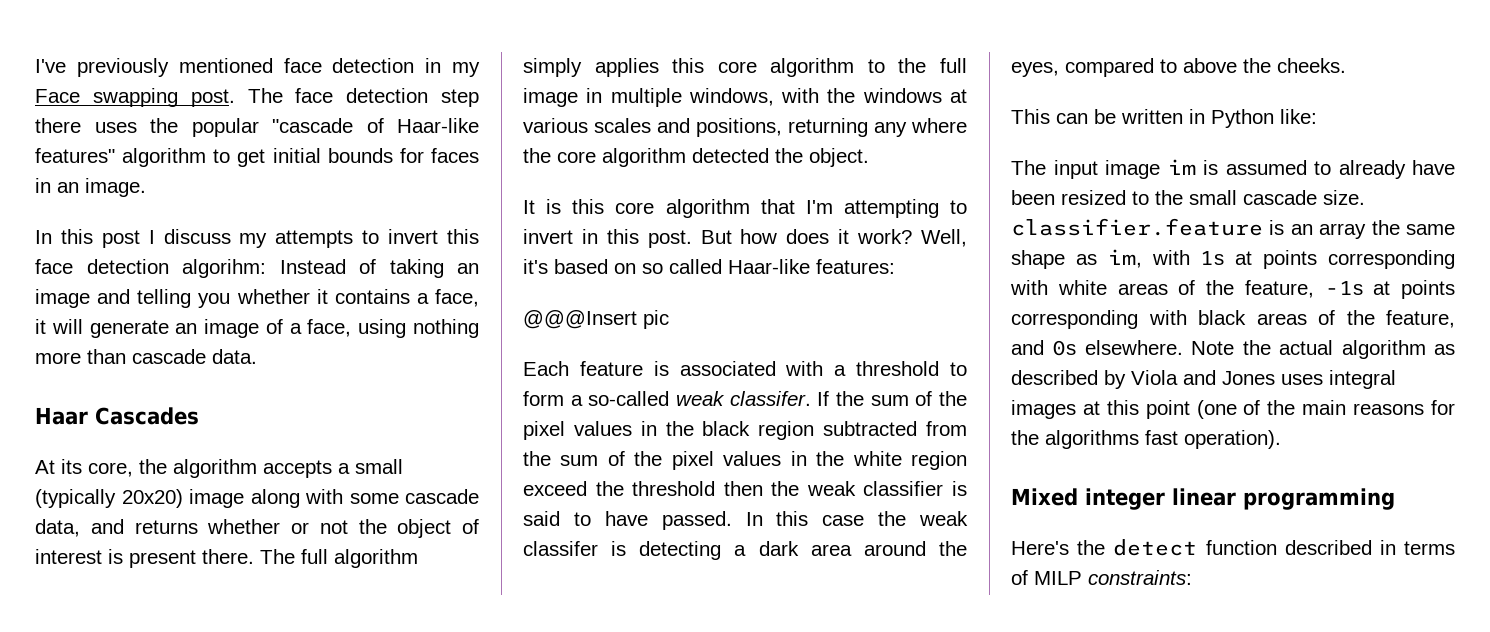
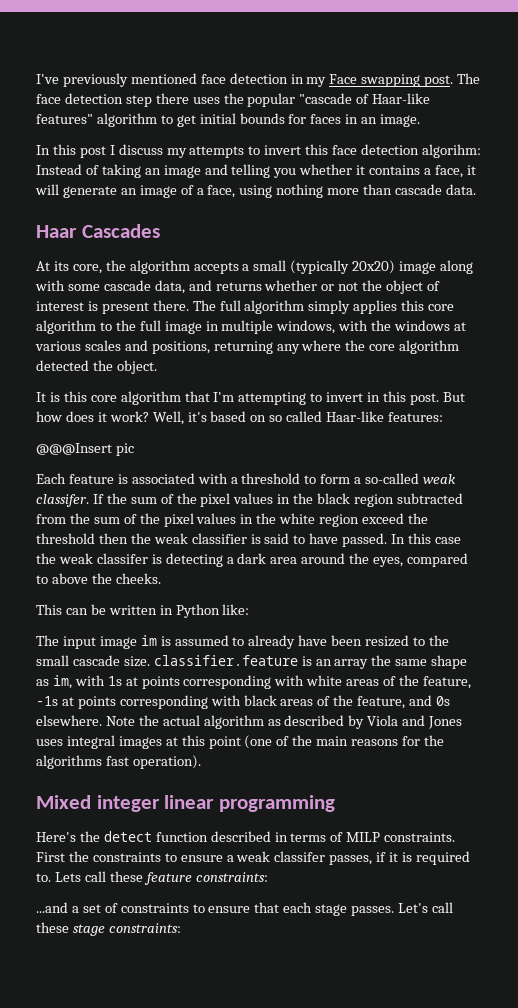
(1082, 578) none -> [384,832,456,842] [36,851,470,865] [36,871,268,885] [36,902,453,916] [36,922,105,936] constraints. First the constraints to ensure a weak classifer passes, if it is required to. Lets call these feature constraints: // ...and a set of constraints to ensure that each stage passes. Let's call these stage

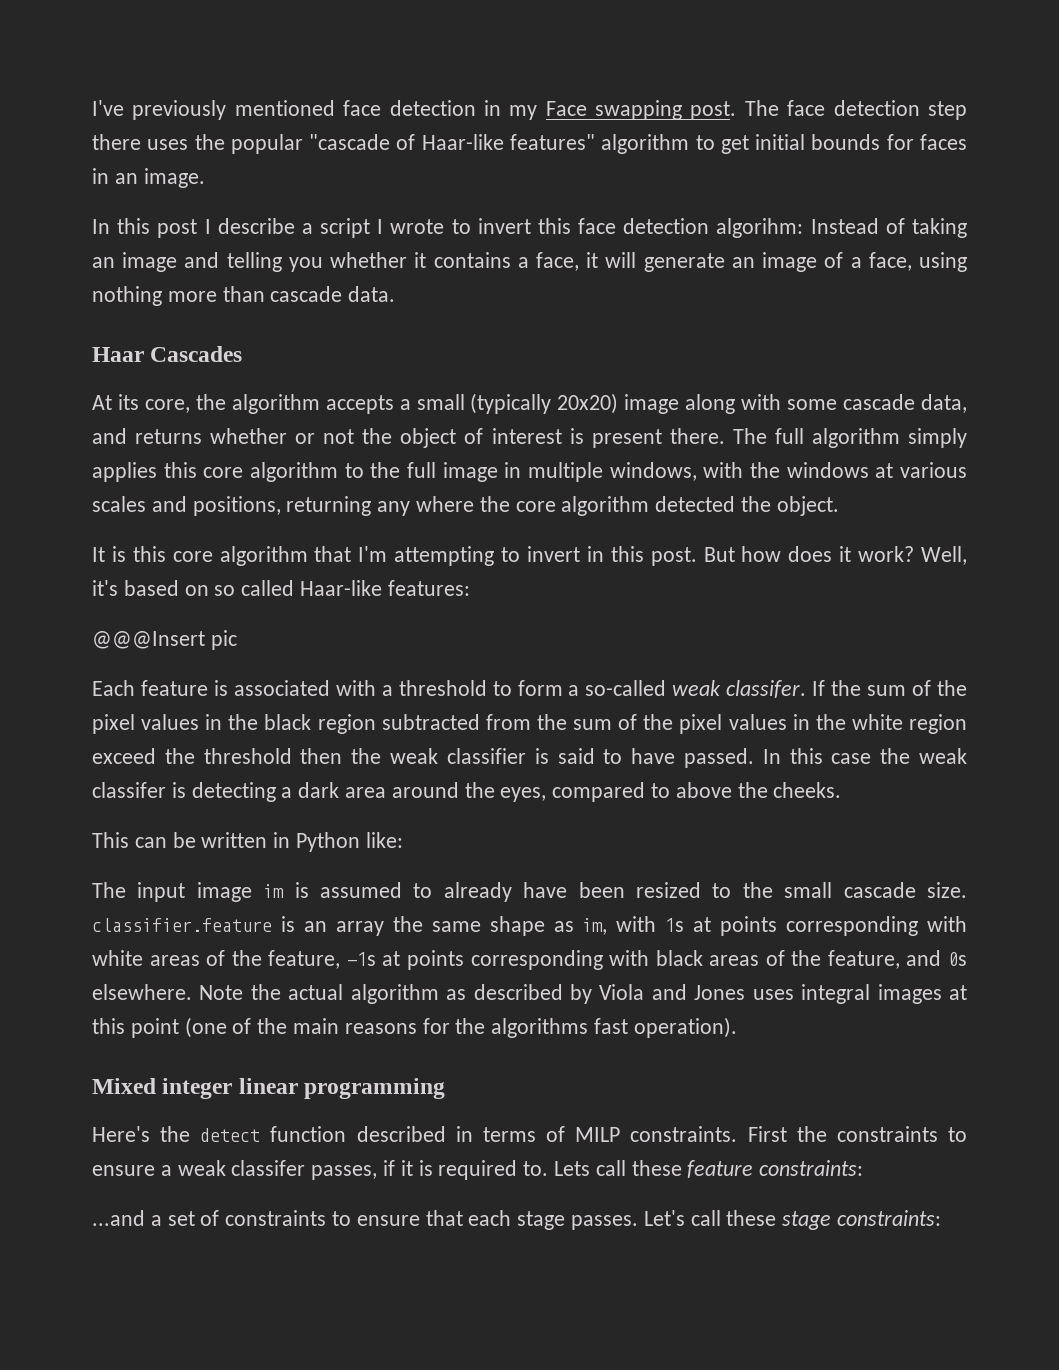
[118,144,245,158] discuss my attempts -> [217,218,445,238] describe a script I wrote

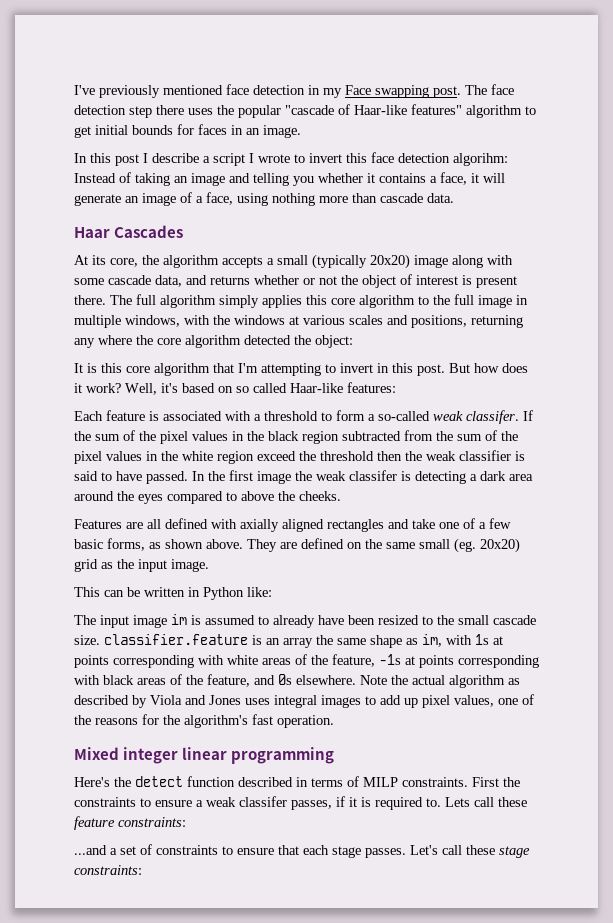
[776,496,839,516] object. -> [315,335,353,348] object:
[92,630,237,650] // @@@Insert pic -> (396, 387) none
[789,748,872,764] this case -> [208,470,291,484] the first image
[500,787,547,802] eyes, -> [138,494,163,504] eyes
(842, 790) none -> [74,518,511,532] [74,538,520,553] [74,559,209,572] // Features are all defined with axially aligned rectangles and take one of a few basic forms, as shown above. They are defined on the same small (eg. 20x20) grid as the input image.
[949,985,968,1000] [92,1017,340,1038] at this point (one of the main -> [365,694,534,708] [74,715,91,725] to add up pixel values, one of the
[491,1017,737,1038] algorithms fast operation). -> [184,714,334,728] algorithm's fast operation.

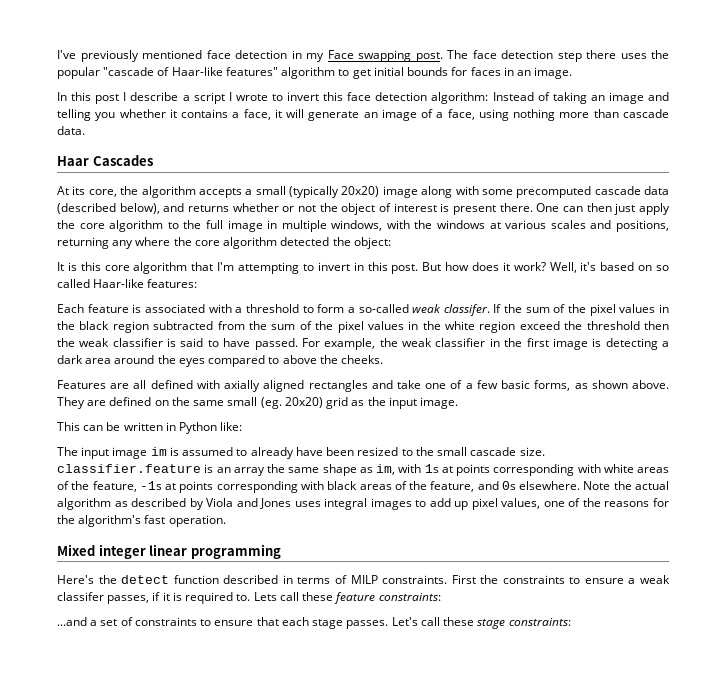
[453,153,508,166] algorihm: -> [431,92,489,104] algorithm:
[108,275,182,287] cascade data, -> [516,186,669,198] [57,203,160,214] precomputed cascade data (described below),
[110,294,327,308] The full algorithm simply applies this -> [536,203,670,215] [57,220,75,229] One can then just apply the
[192,470,397,484] In the first image the weak classifer -> [301,338,588,350] For example, the weak classifier in the first image

